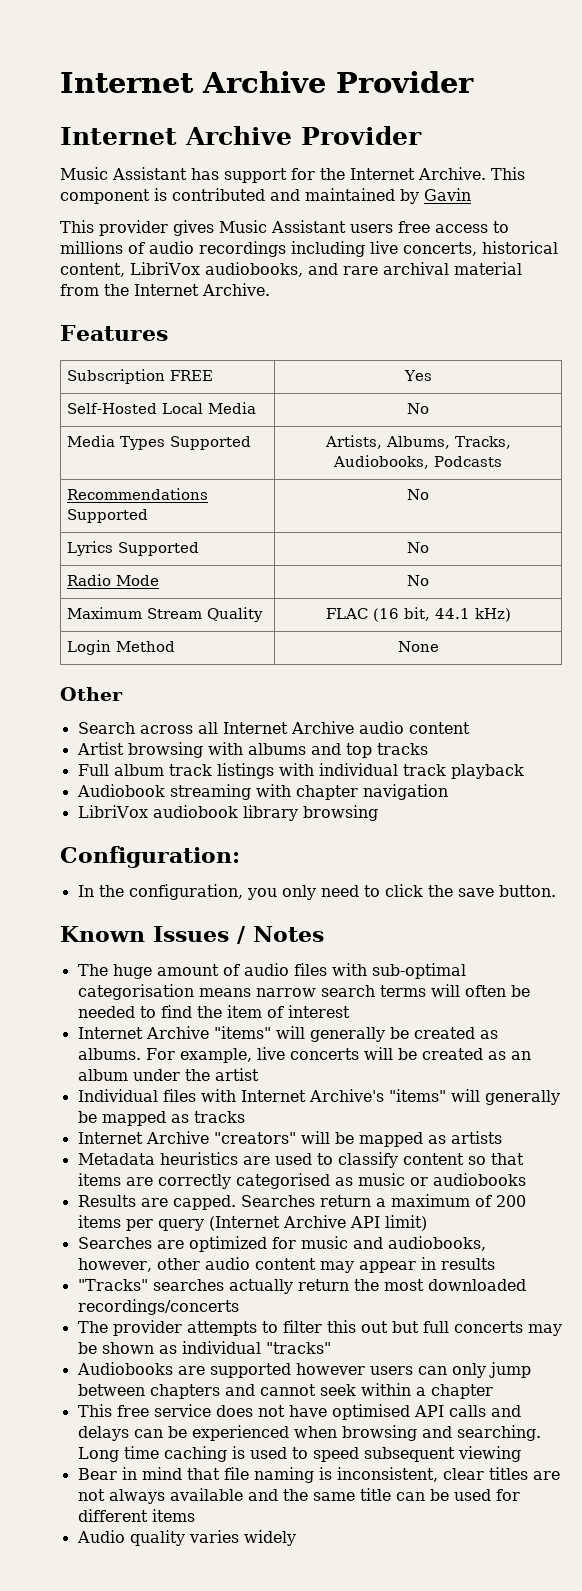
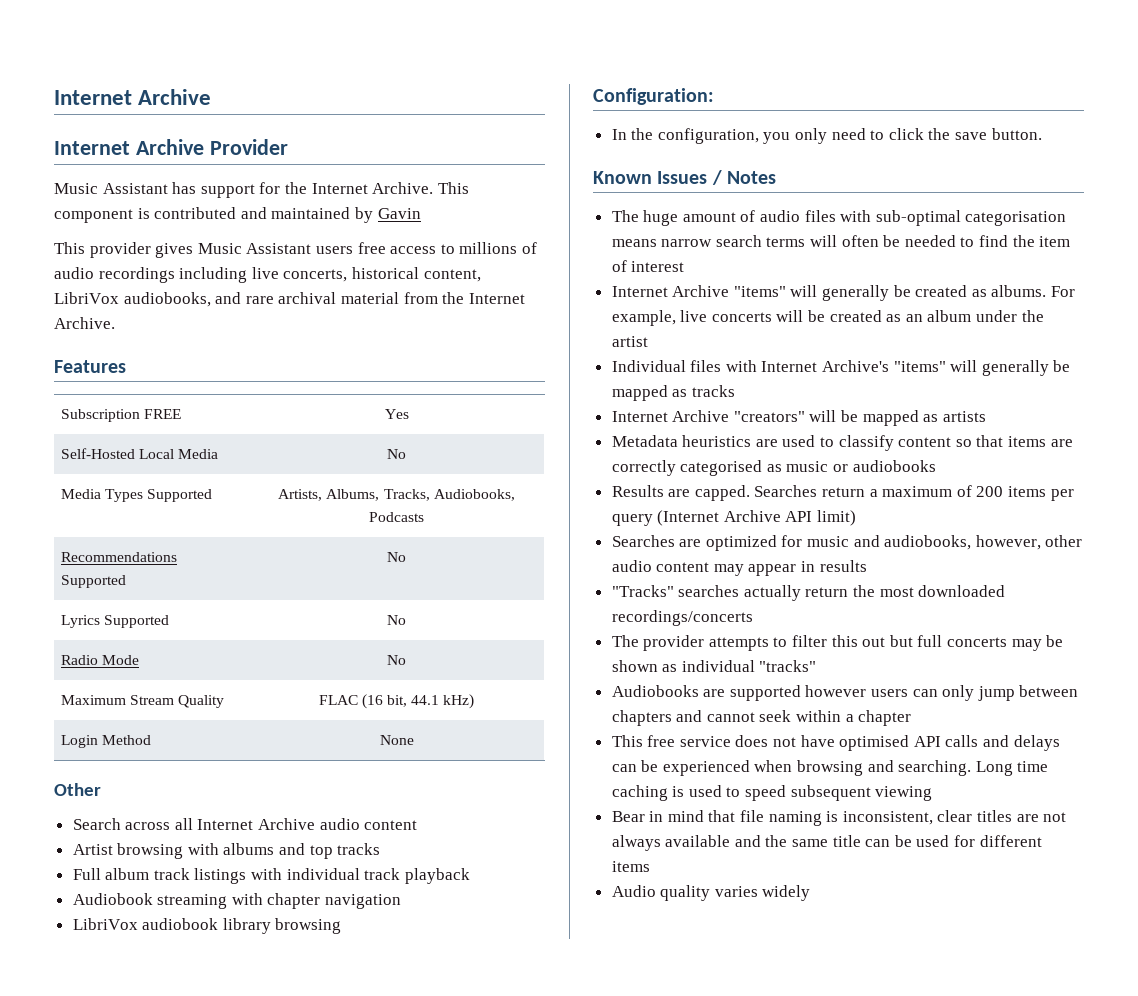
[60,71,474,93] Internet Archive Provider -> [54,89,212,105] Internet Archive

